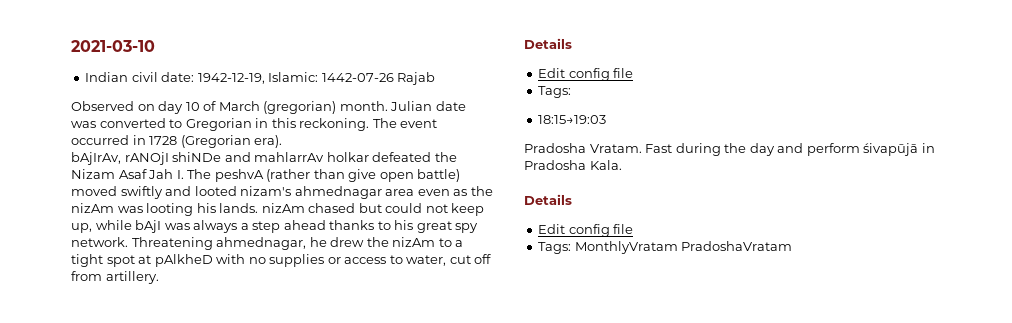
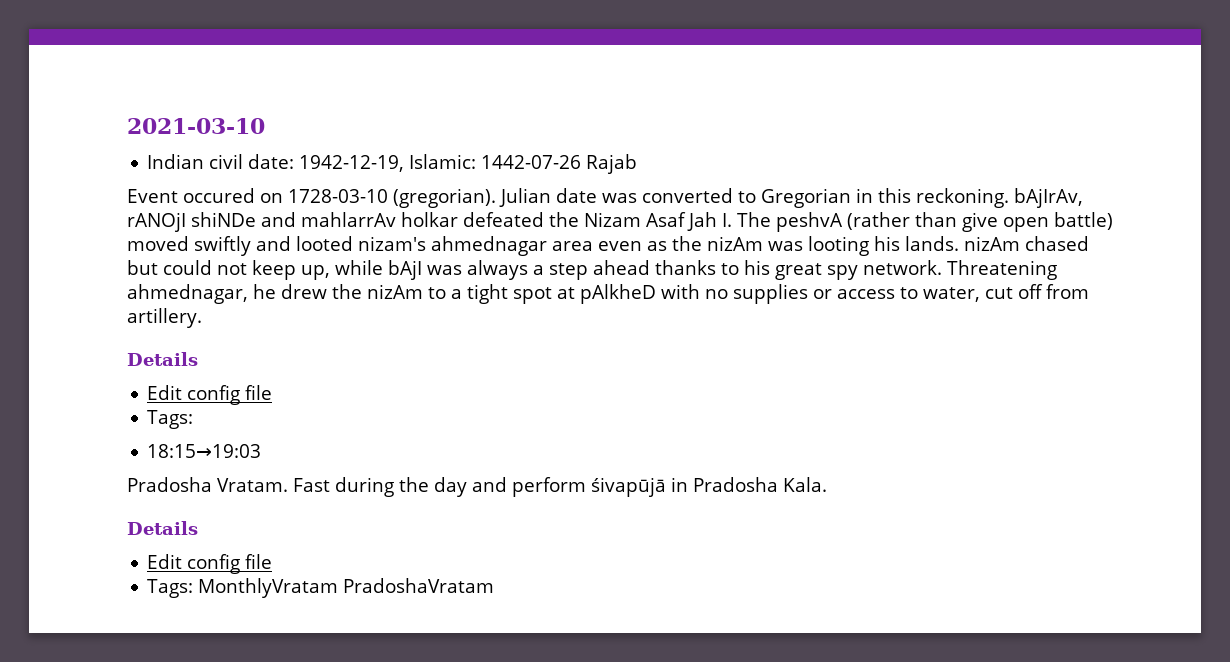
[71,101,388,114] Observed on day 10 of March (gregorian) month. -> [127,188,496,208] Event occured on 1728-03-10 (gregorian).
[372,118,438,128] [71,135,283,148] The event occurred in 1728 (Gregorian era). // -> (1009, 198) none

